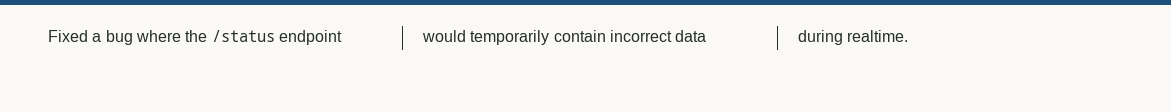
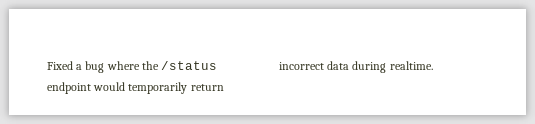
[553,30,606,42] contain -> [190,84,224,91] return

